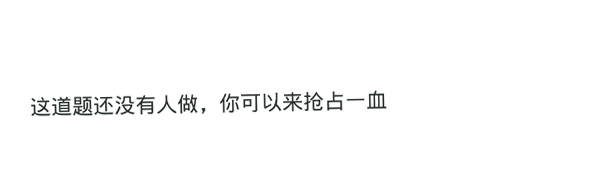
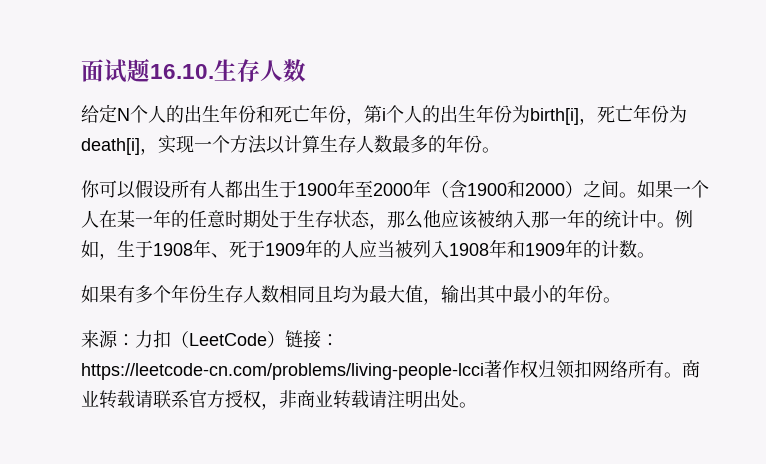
[29,90,388,117] 这道题还没有人做，你可以来抢占一血 -> [81,58,306,83] [81,104,687,125] [81,134,500,155] [81,179,709,199] [81,209,693,230] [81,239,655,260] [81,284,621,305] [81,330,339,349] [81,360,700,380] [81,390,477,410] 面试题16.10.生存人数 // 给定N个人的出生年份和死亡年份，第i个人的出生年份为birth[i]，死亡年份为death[i]，实现一个方法以计算生存人数最多的年份。 // 你可以假设所有人都出生于1900年至2000年（含1900和2000）之间。如果一个人在某一年的任意时期处于生存状态，那么他应该被纳入那一年的统计中。例如，生于1908年、死于1909年的人应当被列入1908年和1909年的计数。 // 如果有多个年份生存人数相同且均为最大值，输出其中最小的年份。 // 来源：力扣（LeetCode）链接：https://leetcode-cn.com/problems/living-people-lcci著作权归领扣网络所有。商业转载请联系官方授权，非商业转载请注明出处。

